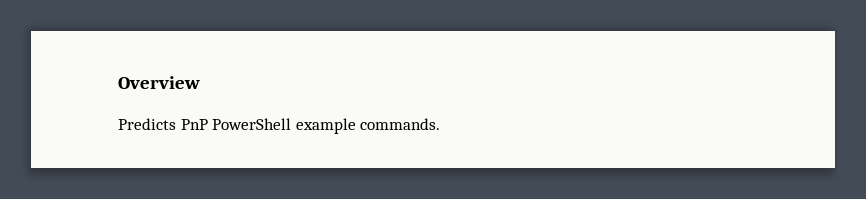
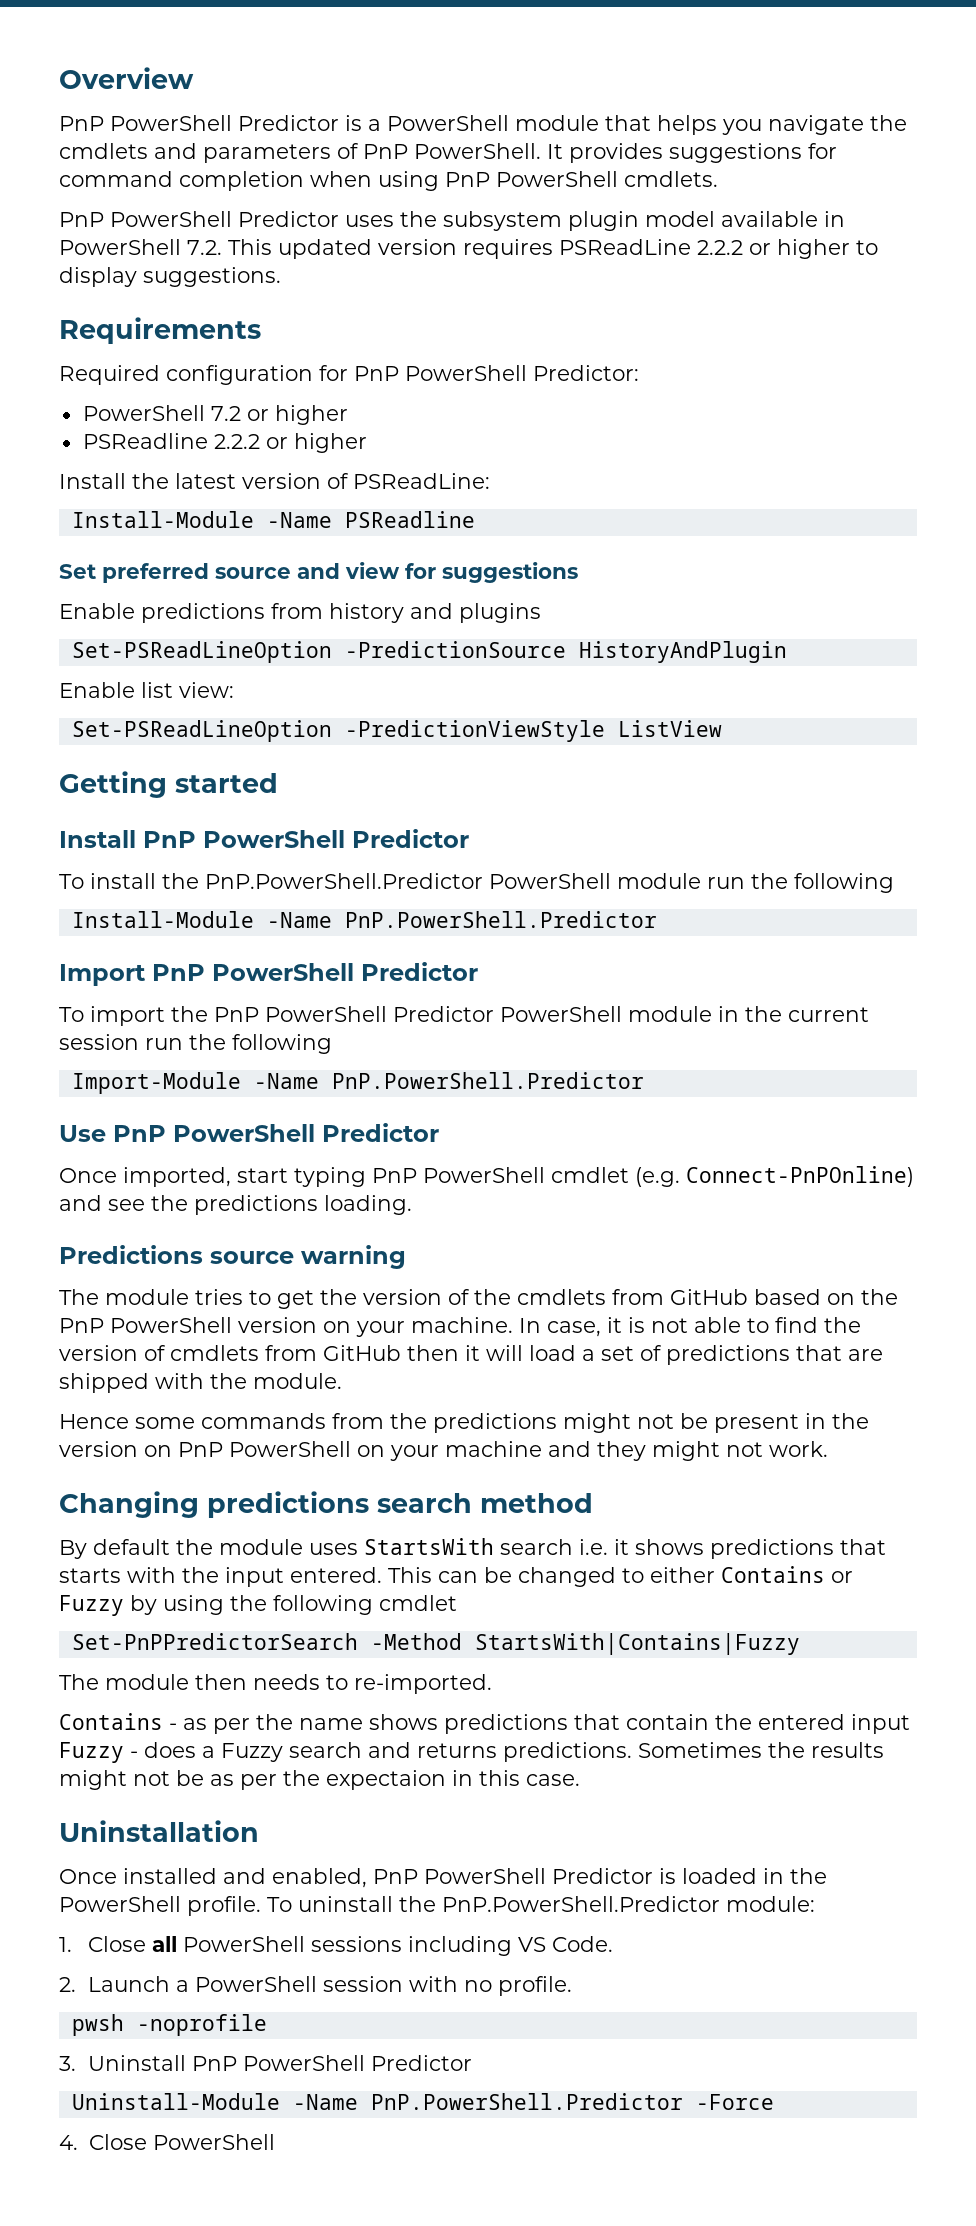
[118,118,441,134] Predicts PnP PowerShell example commands. -> [59,115,907,135] [59,143,837,163] [59,171,718,191] [59,211,845,231] [59,239,878,259] [59,267,281,287] [59,317,261,344] [59,365,639,385] [82,405,348,425] [82,433,367,453] [59,473,490,489] [71,511,475,528] [59,562,578,583] [59,603,541,623] [71,641,787,663] [59,682,234,698] [71,720,722,742] [59,771,278,798] [59,829,469,848] [59,873,894,893] [71,911,657,928] [59,962,478,986] [59,1006,869,1026] [59,1034,332,1054] [71,1072,644,1094] [59,1123,439,1142] [59,1166,914,1187] [59,1195,412,1215] [59,1245,406,1269] [59,1289,898,1309] [59,1317,861,1337] [59,1345,883,1365] [59,1373,342,1393] [59,1413,869,1433] [59,1441,828,1461] [59,1491,593,1518] [59,1538,886,1559] [59,1566,853,1587] [59,1595,457,1616] [71,1633,800,1655] [59,1674,492,1694] [59,1713,910,1734] [59,1742,884,1763] [59,1770,580,1790] [59,1820,259,1842] [59,1868,827,1888] [59,1896,815,1916] [59,1936,614,1956] [59,1976,573,1996] [71,2014,267,2036] [59,2055,473,2071] [71,2093,774,2110] [59,2134,275,2150] PnP PowerShell Predictor is a PowerShell module that helps you navigate the cmdlets and parameters of PnP PowerShell. It provides suggestions for command completion when using PnP PowerShell cmdlets. // PnP PowerShell Predictor uses the subsystem plugin model available in PowerShell 7.2. This updated version requires PSReadLine 2.2.2 or higher to display suggestions. // Requirements // Required configuration for PnP PowerShell Predictor: // PowerShell 7.2 or higher // PSReadline 2.2.2 or higher // Install the latest version of PSReadLine: // Install-Module -Name PSReadline // Set preferred source and view for suggestions // Enable predictions from history and plugins // Set-PSReadLineOption -PredictionSource HistoryAndPlugin // Enable list view: // Set-PSReadLineOption -PredictionViewStyle ListView // Getting started // Install PnP PowerShell Predictor // To install the PnP.PowerShell.Predictor PowerShell module run the following // Install-Module -Name PnP.PowerShell.Predictor // Import PnP PowerShell Predictor // To import the PnP PowerShell Predictor PowerShell module in the current session run the following // Import-Module -Name PnP.PowerShell.Predictor // Use PnP PowerShell Predictor // Once imported, start typing PnP PowerShell cmdlet (e.g. Connect-PnPOnline) and see the predictions loading. // Predictions source warning // The module tries to get the version of the cmdlets from GitHub based on the PnP PowerShell version on your machine. In case, it is not able to find the version of cmdlets from GitHub then it will load a set of predictions that are shipped with the module. // Hence some commands from the predictions might not be present in the version on PnP PowerShell on your machine and they might not work. // Changing predictions search method // By default the module uses StartsWith search i.e. it shows predictions that starts with the input entered. This can be changed to either Contains or Fuzzy by using the following cmdlet // Set-PnPPredictorSearch -Method StartsWith|Contains|Fuzzy // The module then needs to re-imported. // Contains - as per the name shows predictions that contain the entered input Fuzzy - does a Fuzzy search and returns predictions. Sometimes the results might not be as per the expectaion in this case. // Uninstallation // Once installed and enabled, PnP PowerShell Predictor is loaded in the PowerShell profile. To uninstall the PnP.PowerShell.Predictor module: // 1. Close all PowerShell sessions including VS Code. // 2. Launch a PowerShell session with no profile. // pwsh -noprofile // 3. Uninstall PnP PowerShell Predictor // Uninstall-Module -Name PnP.PowerShell.Predictor -Force // 4. Close PowerShell

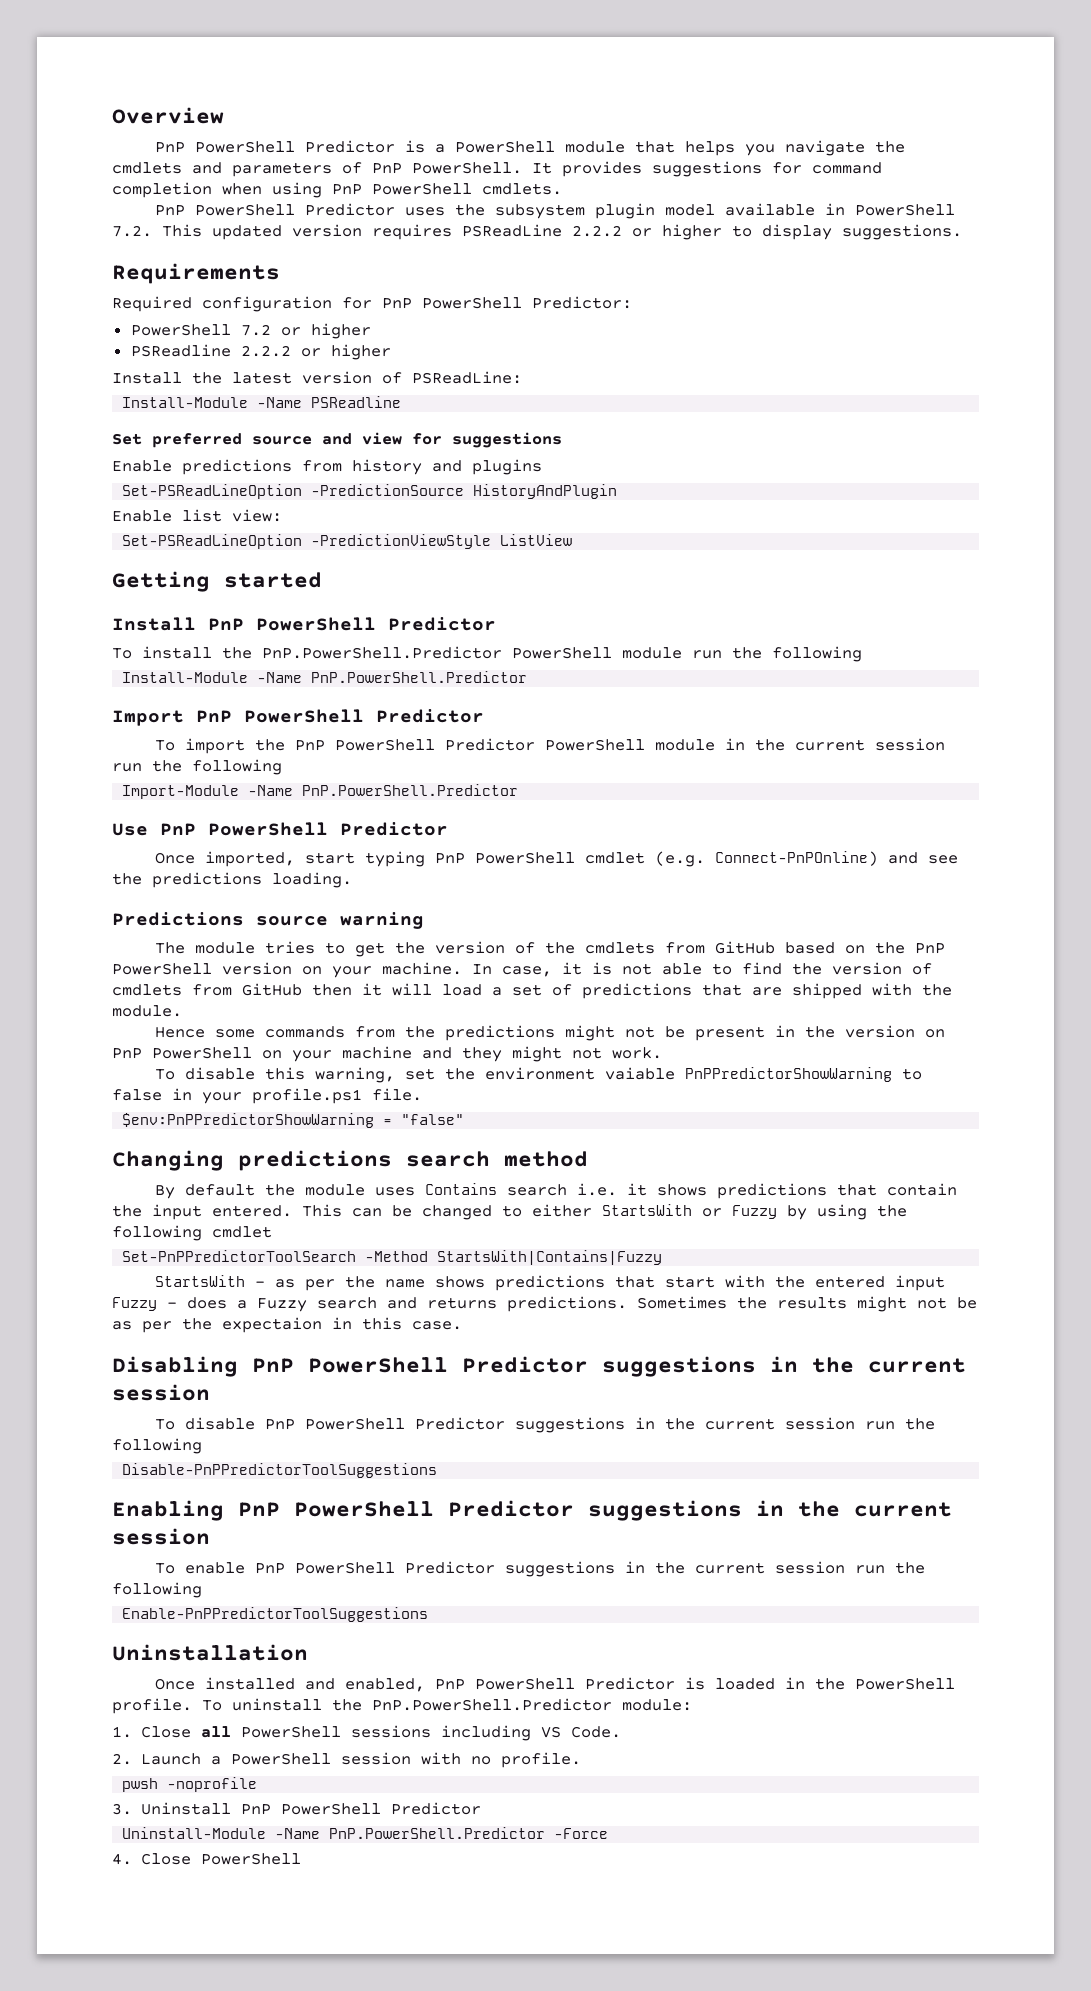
(828, 1449) none -> [155,1067,923,1083] [112,1088,422,1104] [122,1113,465,1128] // To disable this warning, set the environment vaiable PnPPredictorShowWarning to false in your profile.ps1 file. // $env:PnPPredictorShowWarning = "false"
[364,1538,494,1555] StartsWith -> [425,1183,498,1195] Contains
[59,1567,176,1583] starts with -> [887,1183,958,1196] contain
[721,1566,825,1583] Contains -> [602,1204,692,1216] StartsWith
[71,1633,358,1650] Set-PnPPredictorSearch -> [122,1250,357,1262] Set-PnPPredictorToolSearch
[59,1674,492,1694] [59,1713,163,1730] The module then needs to re-imported. // Contains -> [155,1275,246,1287] StartsWith
[626,1714,709,1730] contain -> [665,1275,766,1288] start with
(580, 1780) none -> [112,1356,966,1377] [112,1384,210,1401] [155,1417,936,1433] [112,1438,202,1454] [122,1463,438,1478] [112,1500,952,1521] [112,1528,210,1545] [155,1561,926,1577] [112,1582,202,1598] [122,1607,429,1622] // Disabling PnP PowerShell Predictor suggestions in the current session // To disable PnP PowerShell Predictor suggestions in the current session run the following // Disable-PnPPredictorToolSuggestions // Enabling PnP PowerShell Predictor suggestions in the current session // To enable PnP PowerShell Predictor suggestions in the current session run the following // Enable-PnPPredictorToolSuggestions

